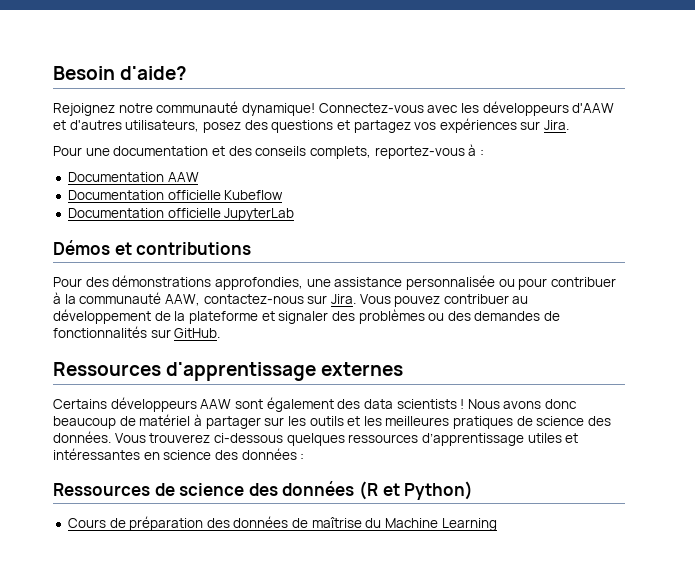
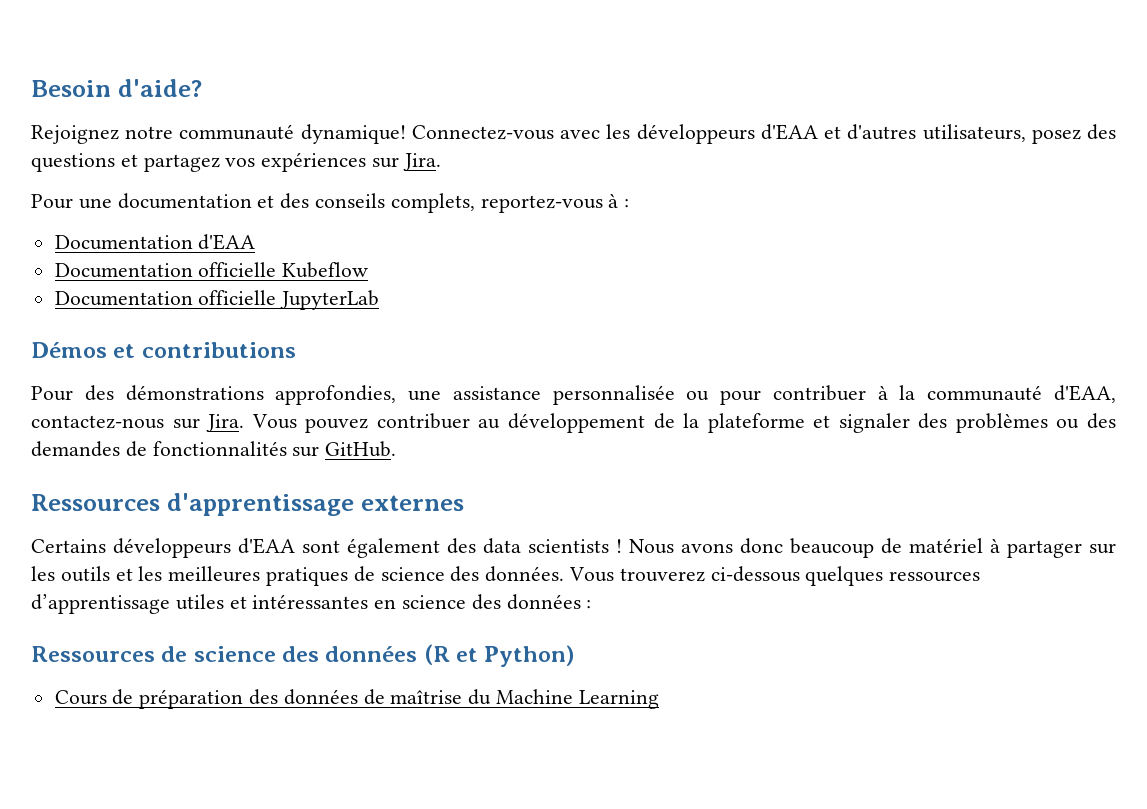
[572,103,615,113] d'AAW -> [760,124,818,140] d'EAA
[167,172,199,182] AAW -> [198,234,256,250] d'EAA
[164,294,200,306] AAW, -> [1053,385,1116,403] d'EAA,
[200,399,232,409] AAW -> [238,538,295,554] d'EAA

